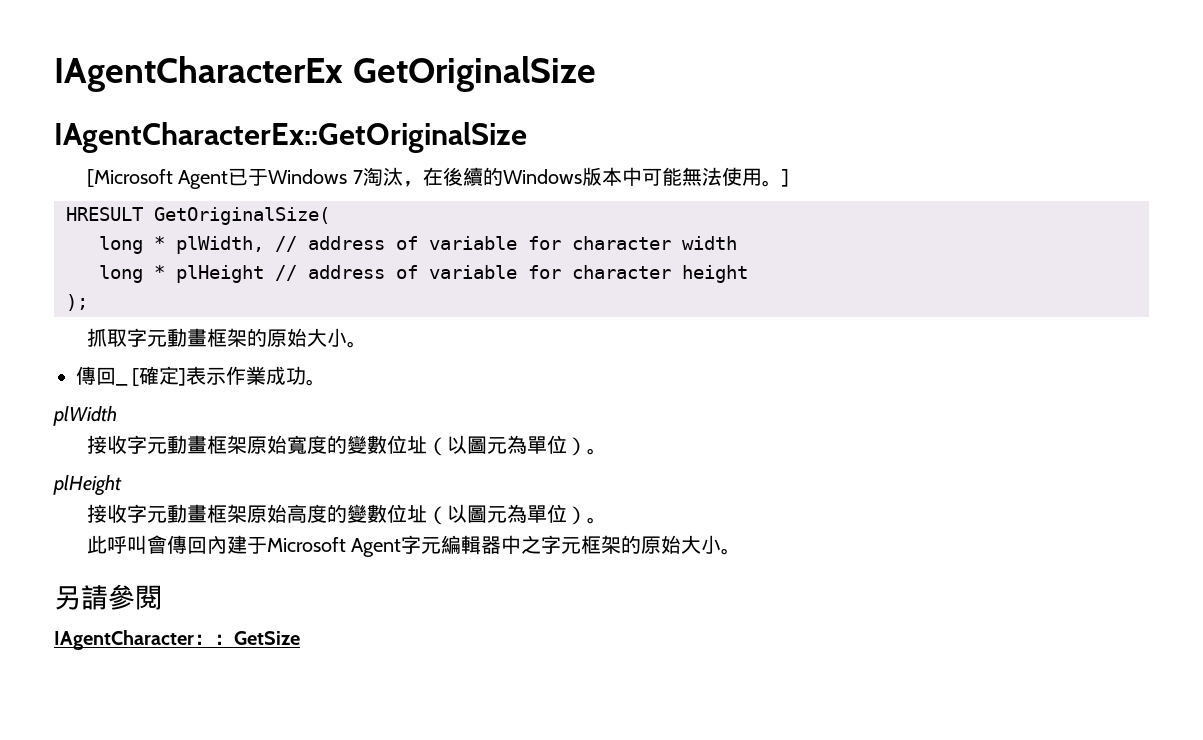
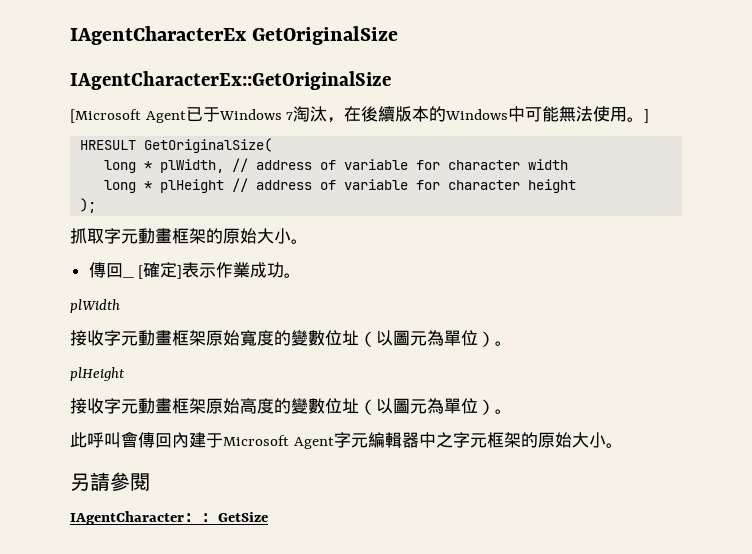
[482,167,622,186] 的Windows版本 -> [395,106,509,122] 版本的Windows

